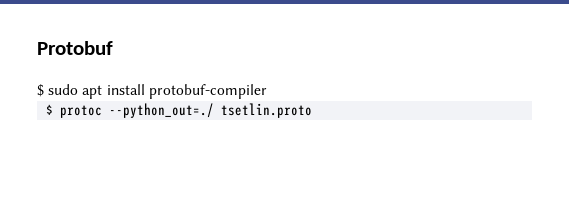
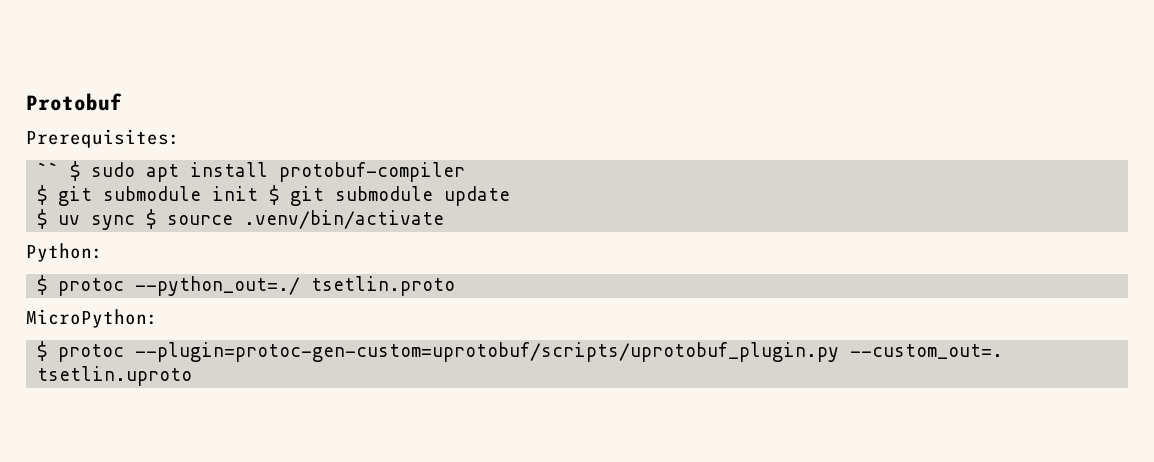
(113, 48) none -> [26,129,180,148] [37,162,60,177] Prerequisites: // ``
[60,103,313,118] protoc --python_out=./ tsetlin.proto -> [58,185,511,206] [37,209,445,230] [26,243,103,262] [37,275,456,296] [26,309,158,328] [37,341,1004,362] [37,366,193,386] git submodule init $ git submodule update // $ uv sync $ source .venv/bin/activate // Python: // $ protoc --python_out=./ tsetlin.proto // MicroPython: // $ protoc --plugin=protoc-gen-custom=uprotobuf/scripts/uprotobuf_plugin.py --custom_out=. tsetlin.uproto

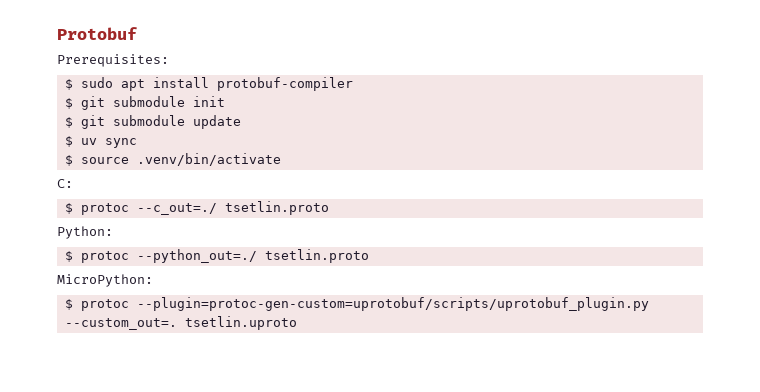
[37,162,60,177] `` -> (169, 60) none
(259, 193) none -> (225, 101) //
(136, 222) none -> (137, 143) //
(445, 219) none -> [57,179,73,188] [64,201,329,215] // C: // $ protoc --c_out=./ tsetlin.proto

